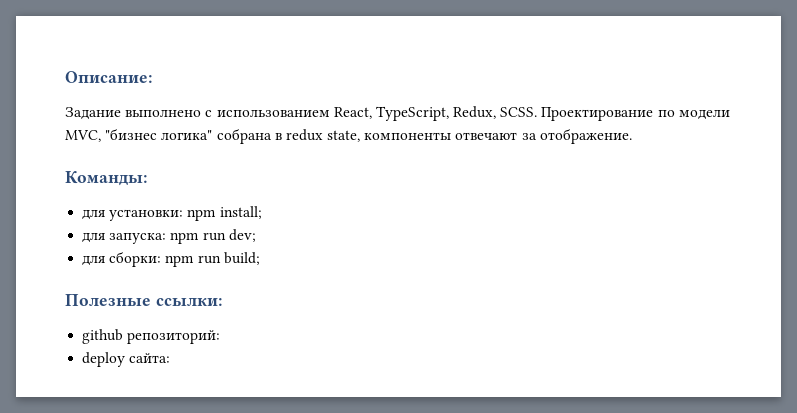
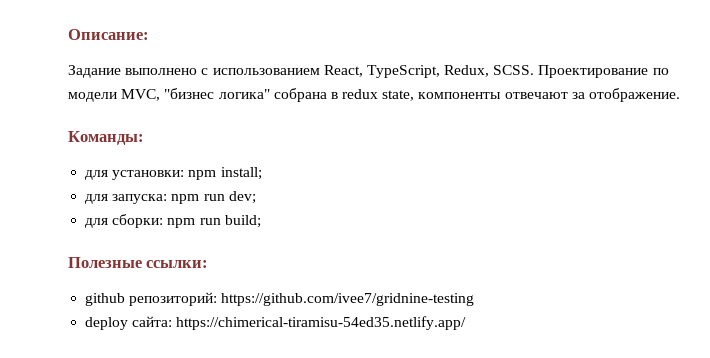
(221, 337) none -> [221,293,475,306] https://github.com/ivee7/gridnine-testing
(171, 358) none -> [176,316,467,330] https://chimerical-tiramisu-54ed35.netlify.app/

